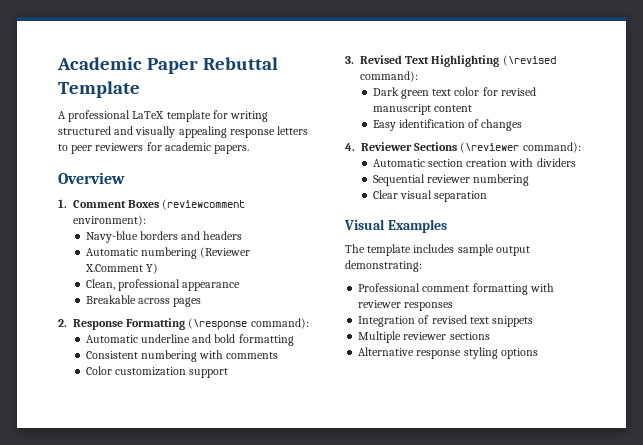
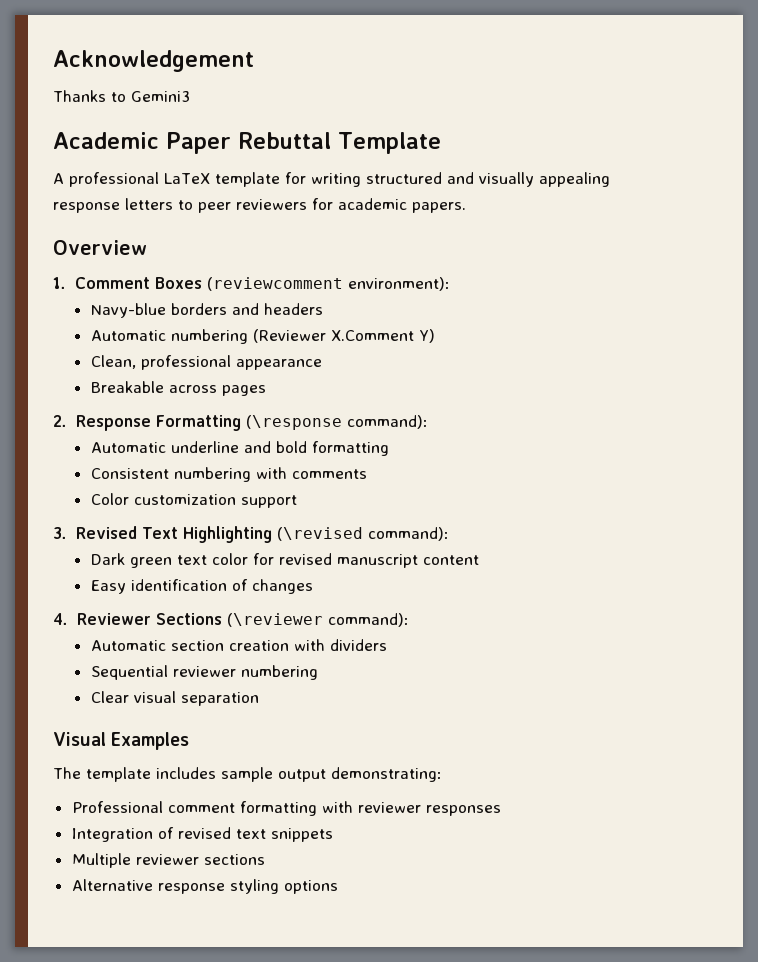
(57, 63) none -> [53,50,254,72] [53,90,190,102] Acknowledgement // Thanks to Gemini3 //

